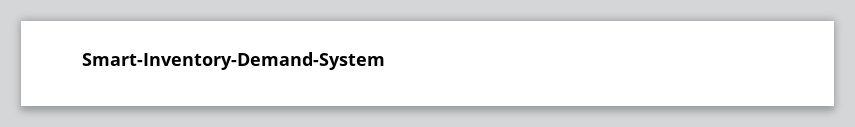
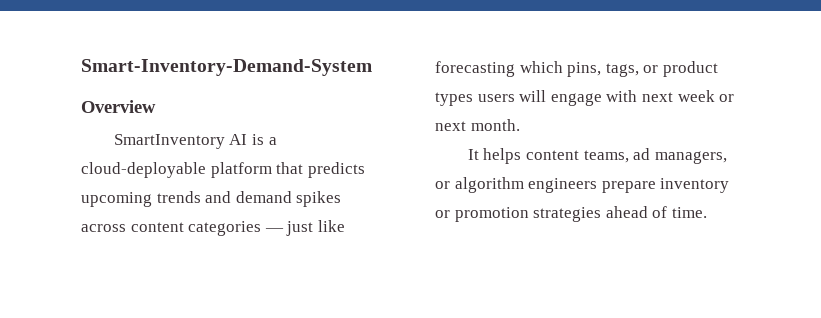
(385, 61) none -> [81,100,156,113] [113,134,277,149] [81,162,365,178] [81,191,342,207] [81,220,345,236] [435,61,718,77] [435,90,735,106] [435,119,520,131] [467,148,727,164] [435,177,730,193] [435,206,707,222] // Overview // SmartInventory AI is a cloud-deployable platform that predicts upcoming trends and demand spikes across content categories — just like forecasting which pins, tags, or product types users will engage with next week or next month. // It helps content teams, ad managers, or algorithm engineers prepare inventory or promotion strategies ahead of time.

